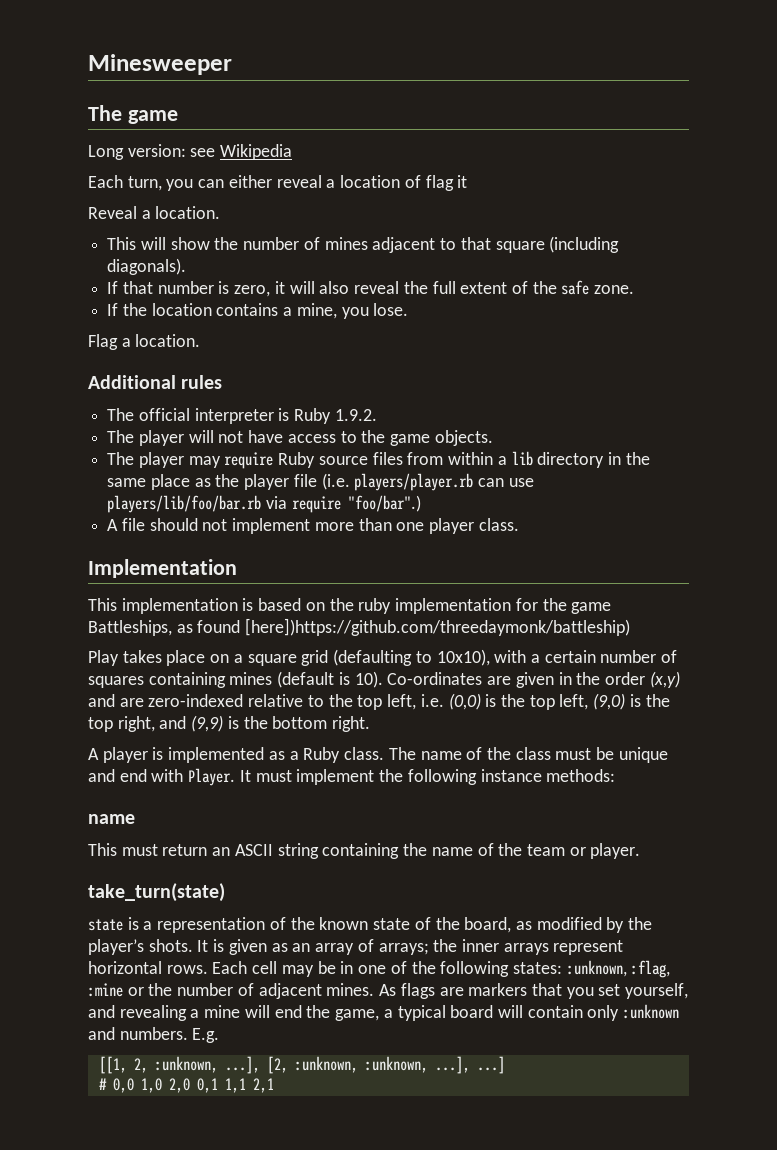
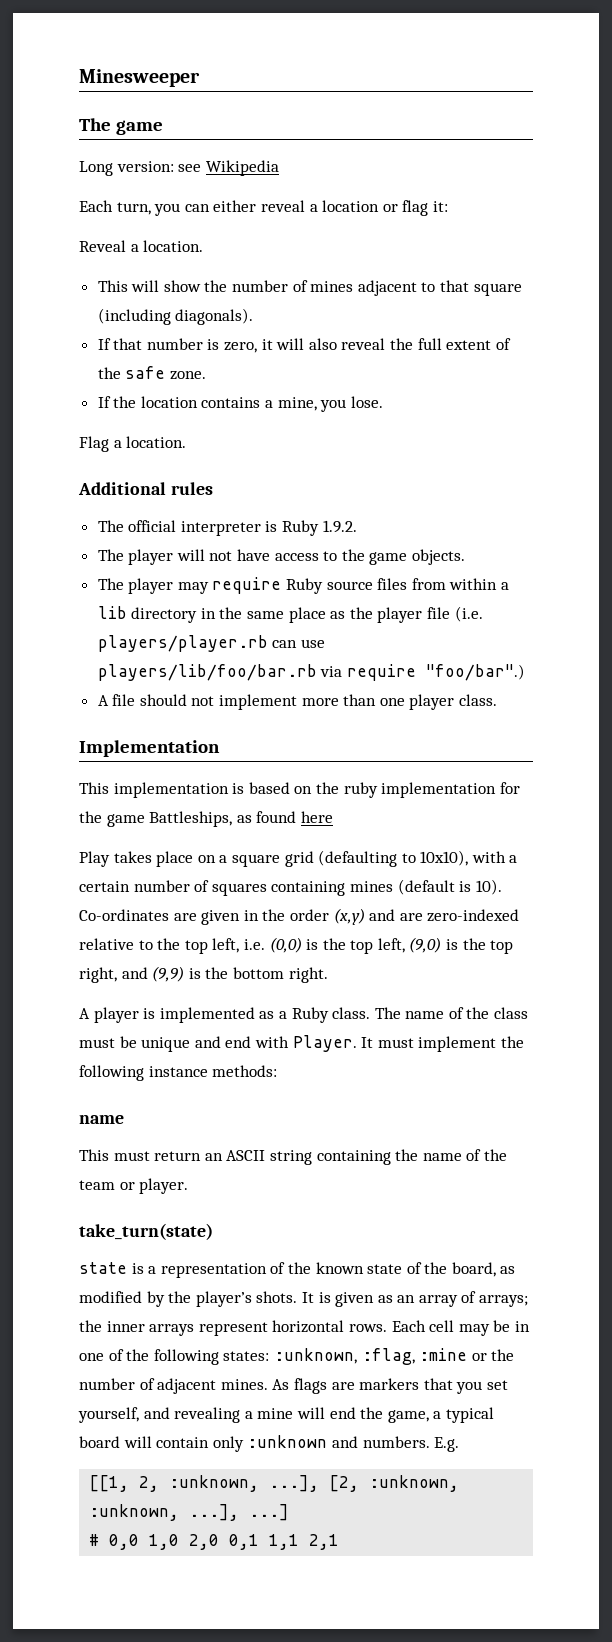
[404,175,468,191] of flag it -> [382,200,448,216] or flag it:
[245,618,631,636] [here])https://github.com/threedaymonk/battleship) -> [300,811,333,823] here

